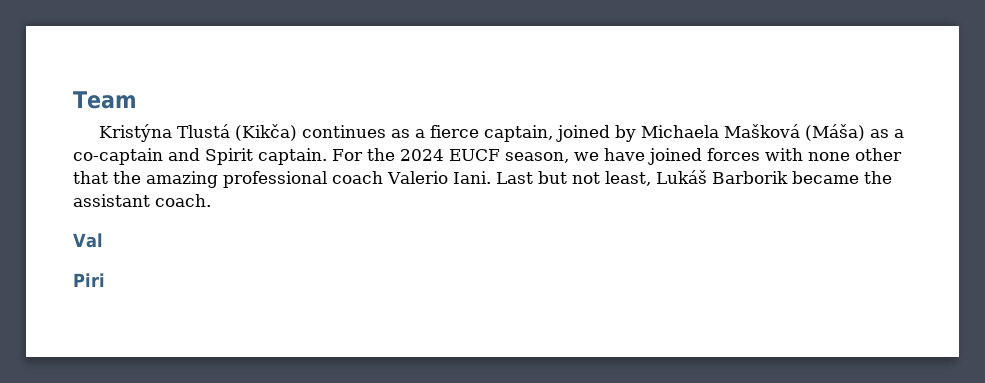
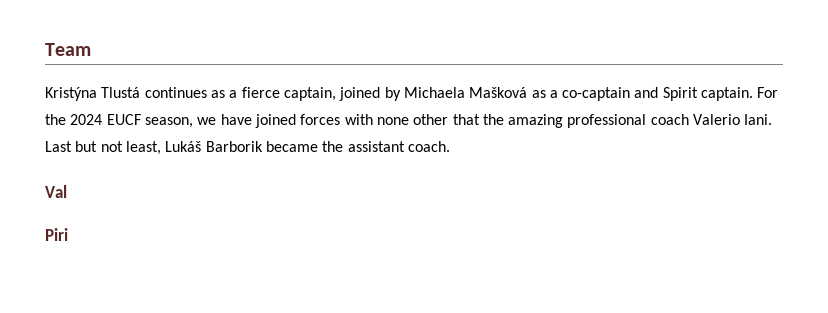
[234,124,297,141] (Kikča) -> (141, 92) none
[804,124,865,141] (Máša) -> (528, 92) none

